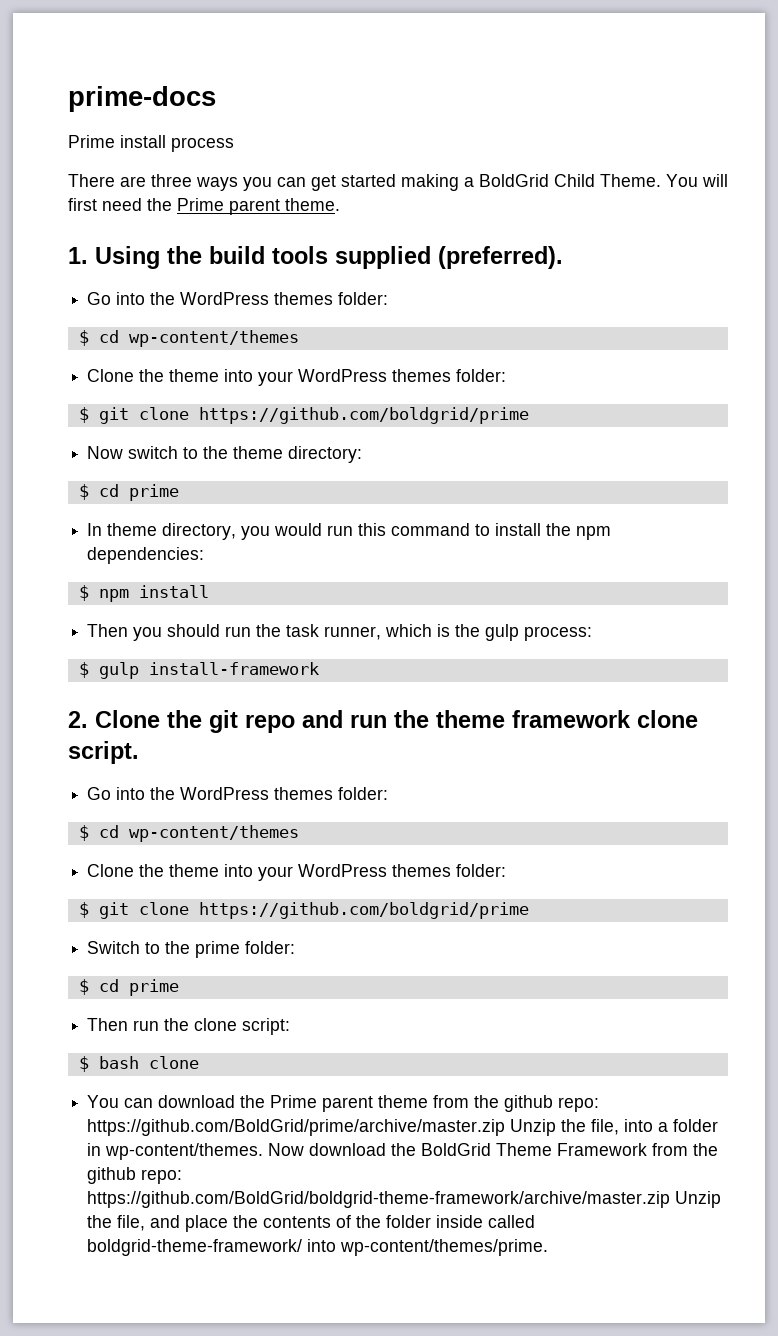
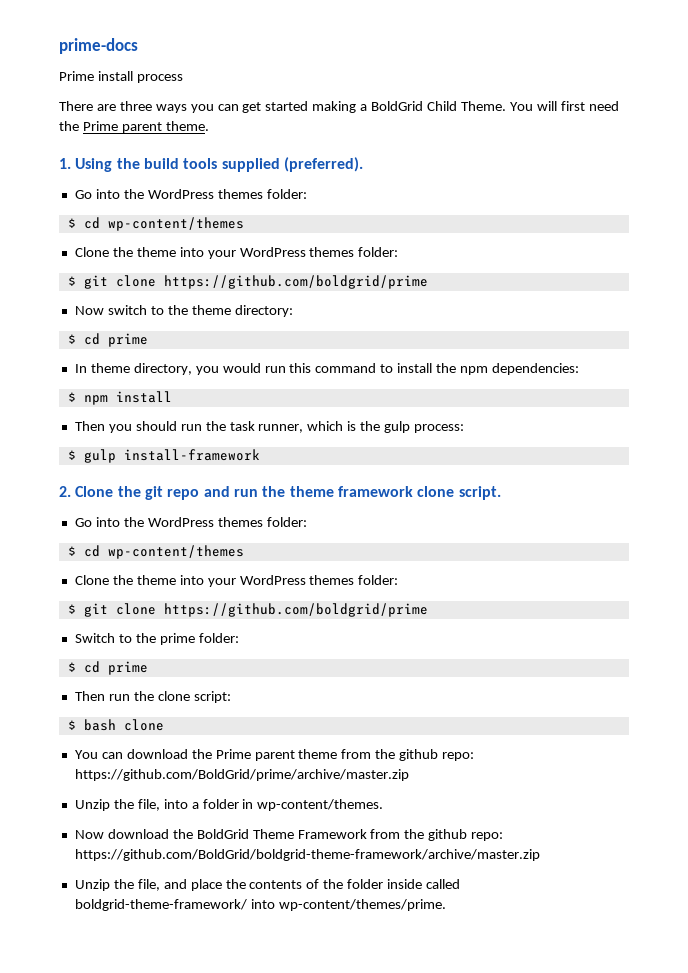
(506, 1127) none -> (409, 775) //
(264, 1151) none -> (384, 805) //
(671, 1199) none -> (540, 855) //

